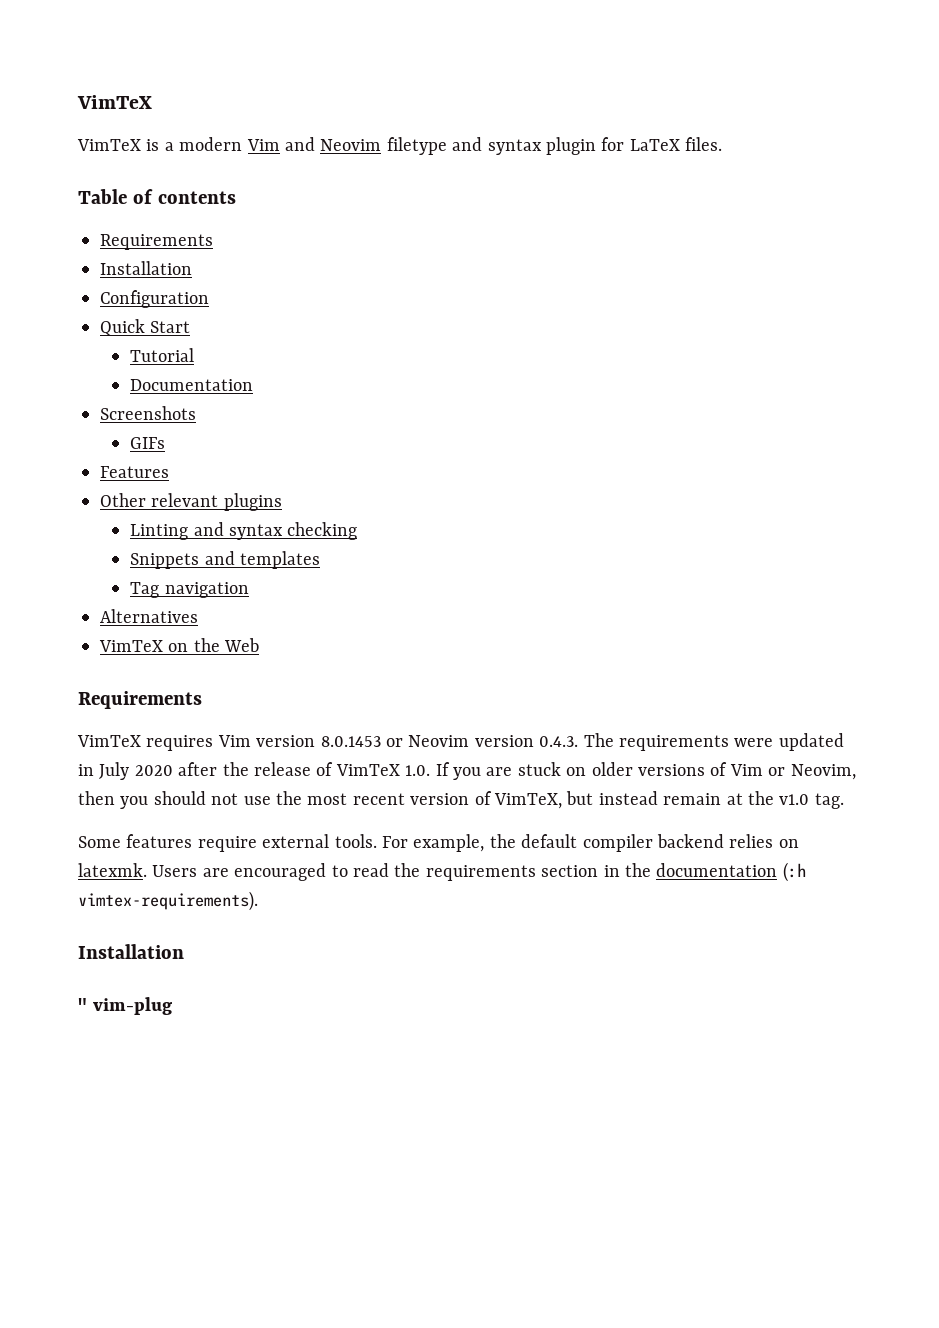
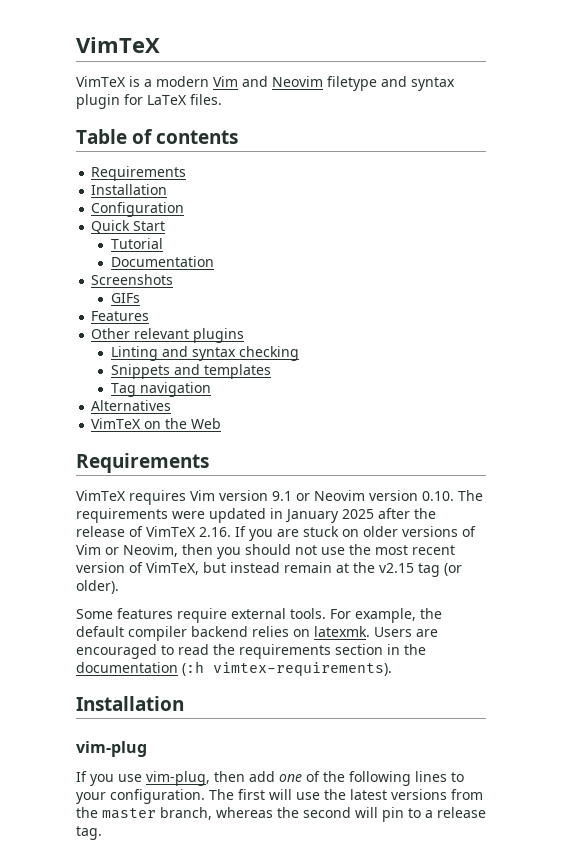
[320,736,381,747] 8.0.1453 -> [272,491,292,501] 9.1
[539,736,579,747] 0.4.3. -> [422,491,454,501] 0.10.
[99,762,173,780] July 2020 -> [285,509,374,523] January 2025
[405,765,431,776] 1.0. -> [199,527,231,537] 2.16.
[779,793,844,809] v1.0 tag. -> [379,563,462,577] [76,580,119,594] v2.15 tag (or older).
[78,998,87,1011] " -> (184, 703) none
(172, 1006) none -> [76,771,464,786] [76,789,483,804] [76,807,486,822] [76,826,102,840] // If you use vim-plug, then add one of the following lines to your configuration. The first will use the latest versions from the master branch, whereas the second will pin to a release tag.

